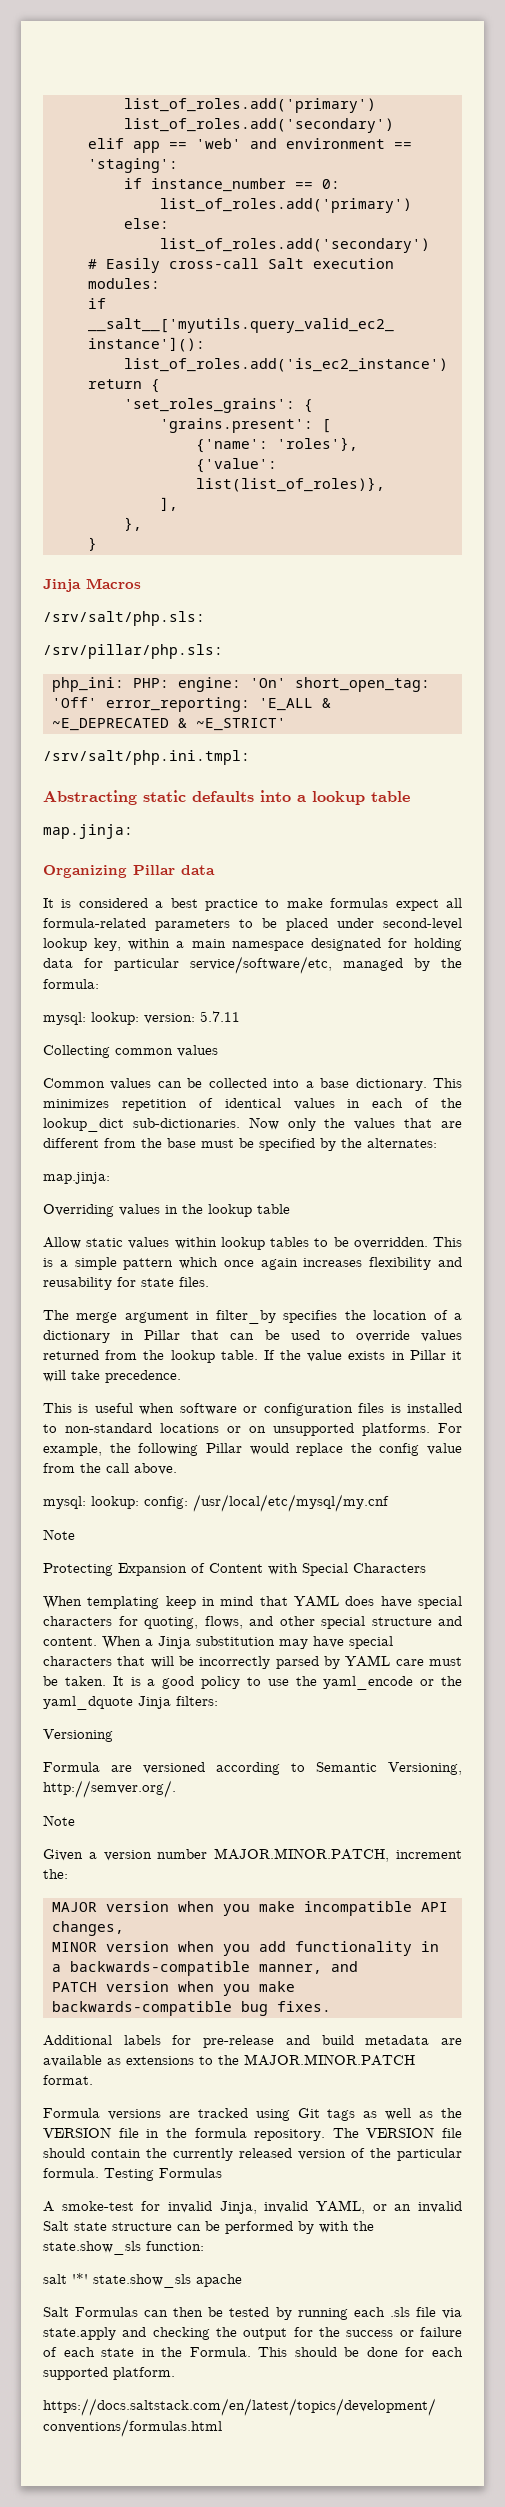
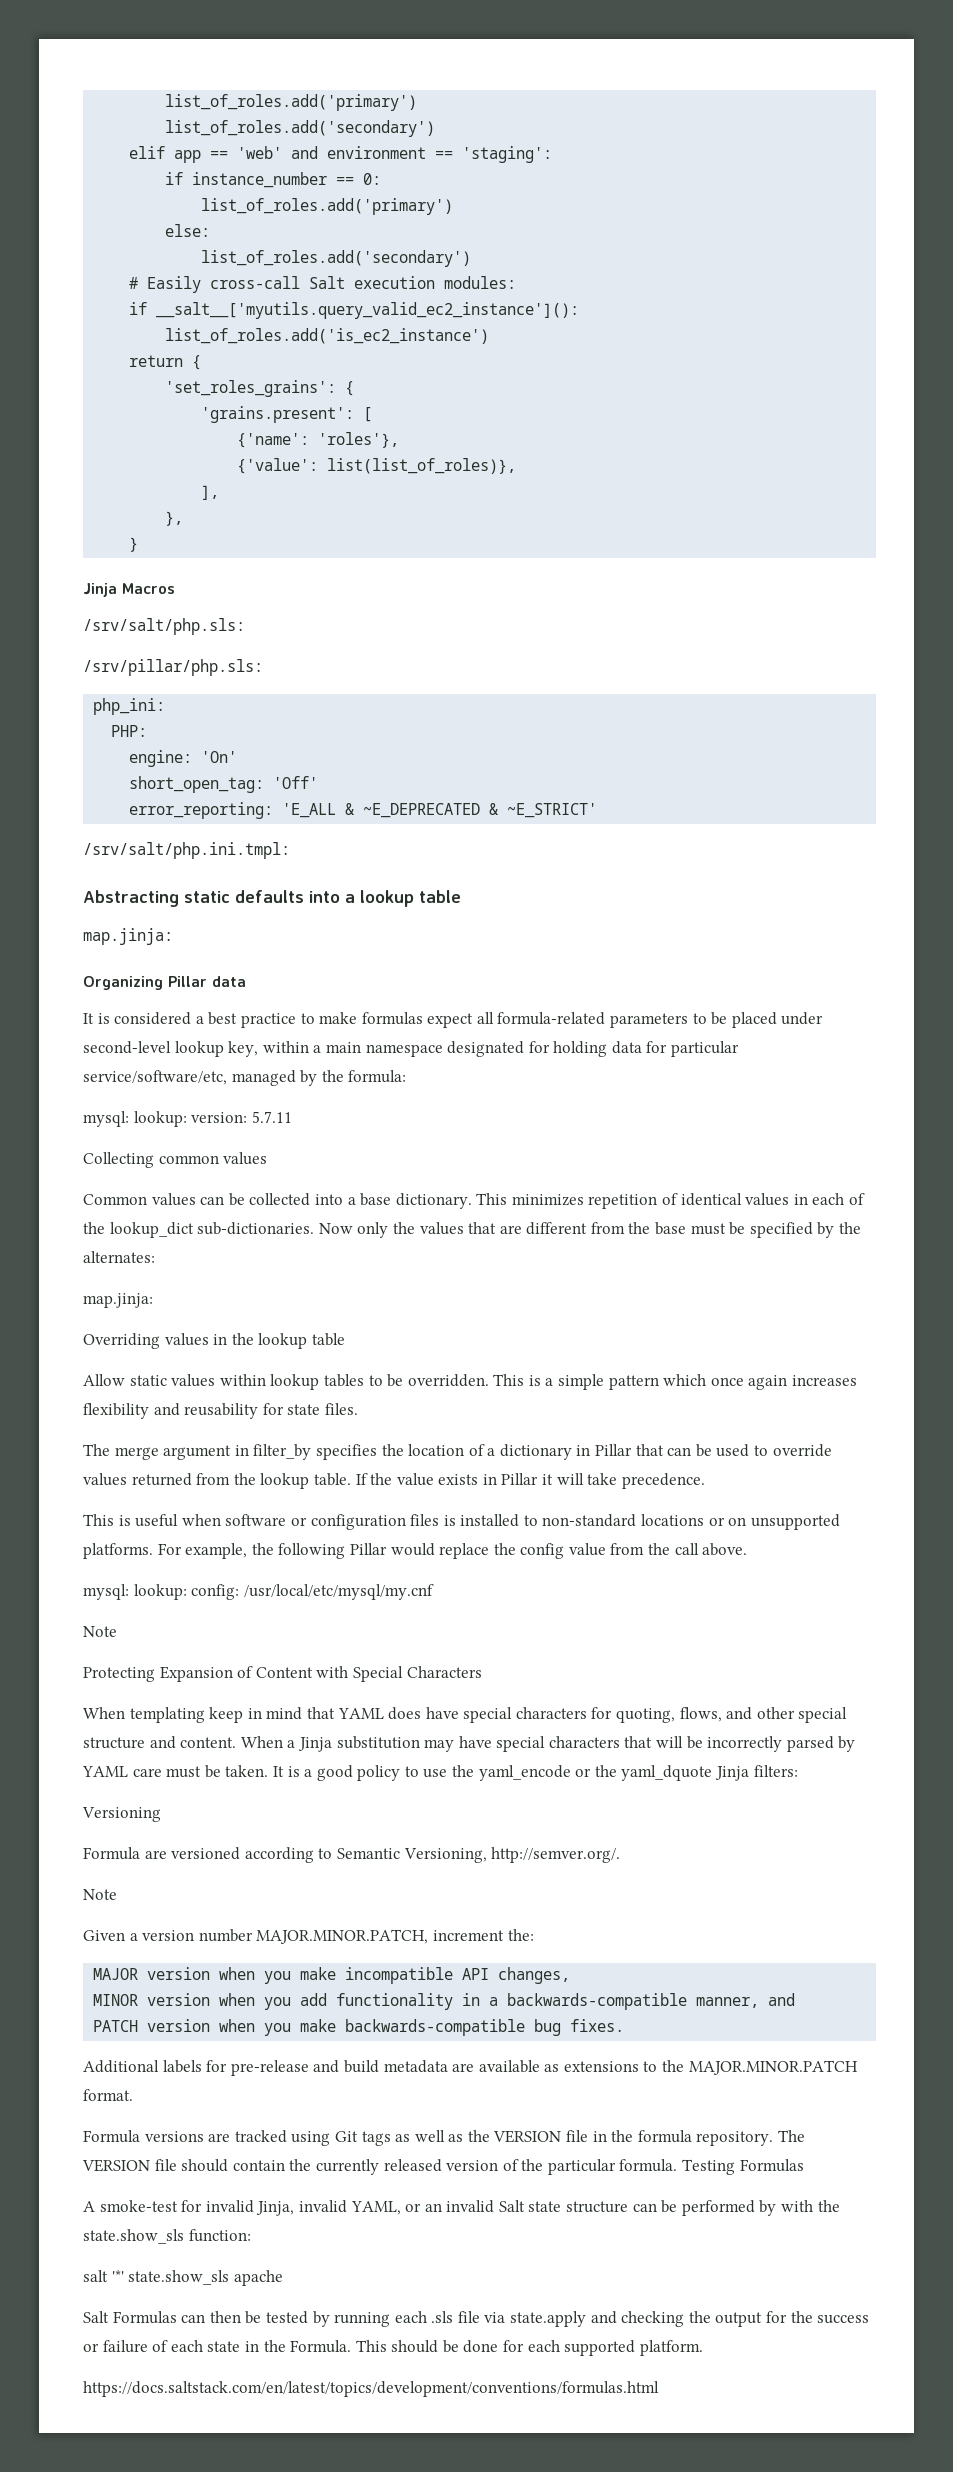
(124, 684) none -> (166, 706) //
(169, 683) none -> (148, 731) //
(286, 683) none -> (238, 757) //
(97, 702) none -> (319, 782) //

